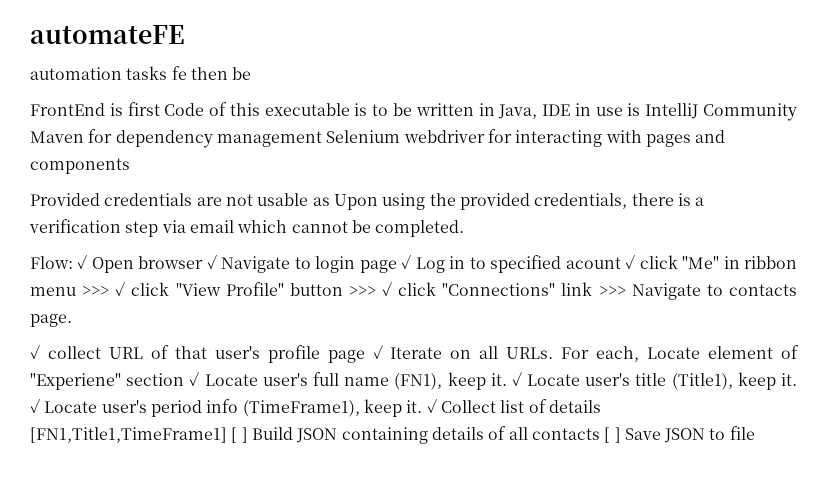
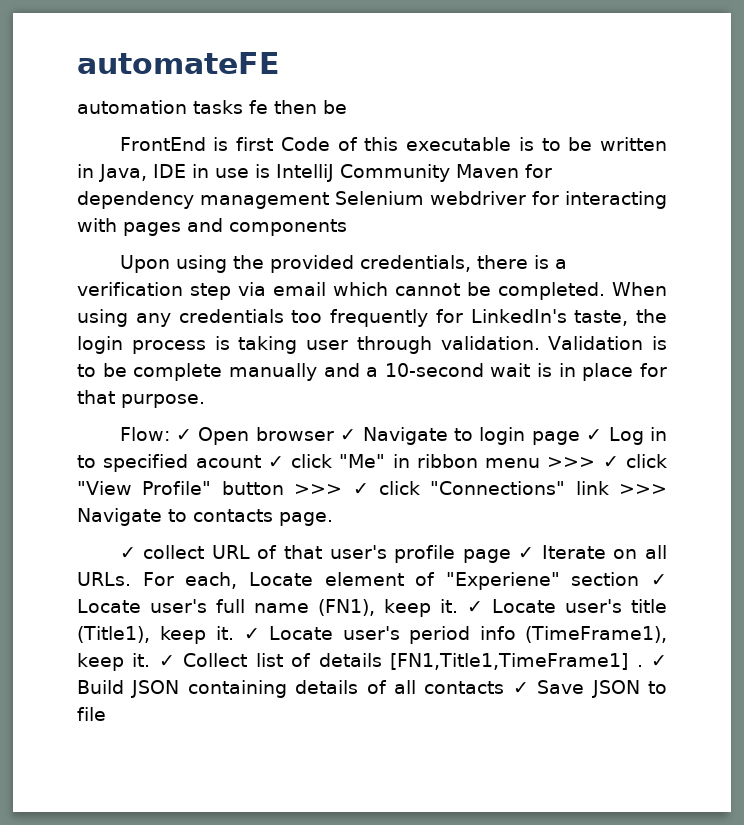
[30,193,330,206] Provided credentials are not usable as -> (347, 227) none
(465, 228) none -> [612,282,667,296] [77,309,667,327] [77,336,667,354] [77,363,667,381] [77,390,205,408] When using any credentials too frequently for LinkedIn's taste, the login process is taking user through validation. Validation is to be complete manually and a 10-second wait is in place for that purpose.
[231,427,248,443] [ ] -> [636,655,667,667] . ✓
[604,427,621,443] [ ] -> [512,682,529,694] ✓

